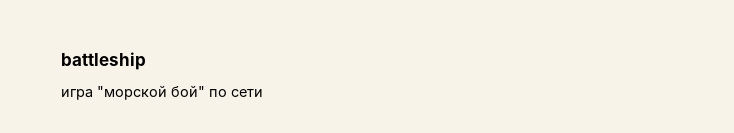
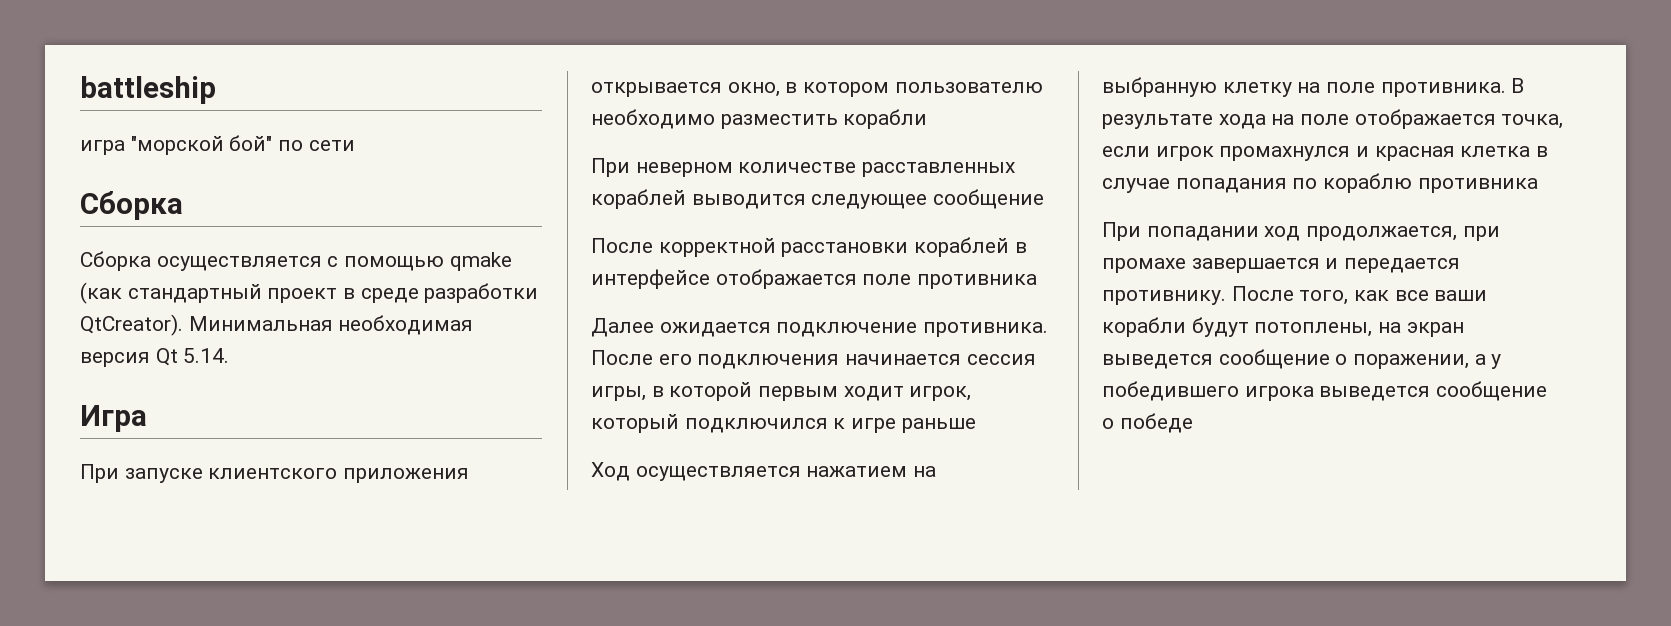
(263, 93) none -> [80,191,183,220] [80,251,512,271] [80,282,539,304] [80,314,474,336] [80,348,230,367] [80,405,147,432] [80,464,470,483] [591,82,1043,97] [591,109,928,129] [591,158,1016,177] [591,189,1045,209] [591,237,1027,257] [591,269,1038,289] [591,318,1049,337] [591,350,1036,369] [591,382,972,401] [591,414,976,433] [591,462,937,481] [1102,77,1525,97] [1102,109,1564,129] [1102,146,1549,161] [1102,173,1538,193] [1102,222,1500,241] [1102,258,1461,273] [1102,286,1488,305] [1102,317,1464,337] [1102,349,1502,369] [1102,381,1548,401] [1102,413,1193,433] // Сборка // Сборка осуществляется с помощью qmake (как стандартный проект в среде разработки QtCreator). Минимальная необходимая версия Qt 5.14. // Игра // При запуске клиентского приложения открывается окно, в котором пользователю необходимо разместить корабли // При неверном количестве расставленных кораблей выводится следующее сообщение // После корректной расстановки кораблей в интерфейсе отображается поле противника // Далее ожидается подключение противника. После его подключения начинается сессия игры, в которой первым ходит игрок, который подключился к игре раньше // Ход осуществляется нажатием на выбранную клетку на поле противника. В результате хода на поле отображается точка, если игрок промахнулся и красная клетка в случае попадания по кораблю противника // При попадании ход продолжается, при промахе завершается и передается противнику. После того, как все ваши корабли будут потоплены, на экран выведется сообщение о поражении, а у победившего игрока выведется сообщение о победе

